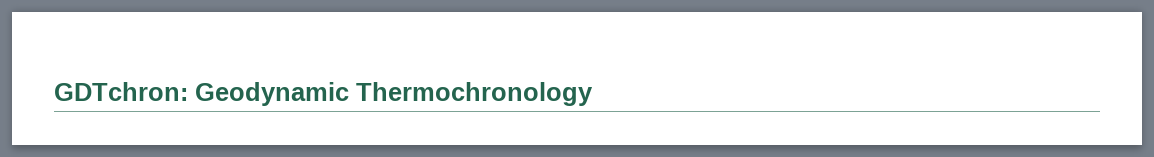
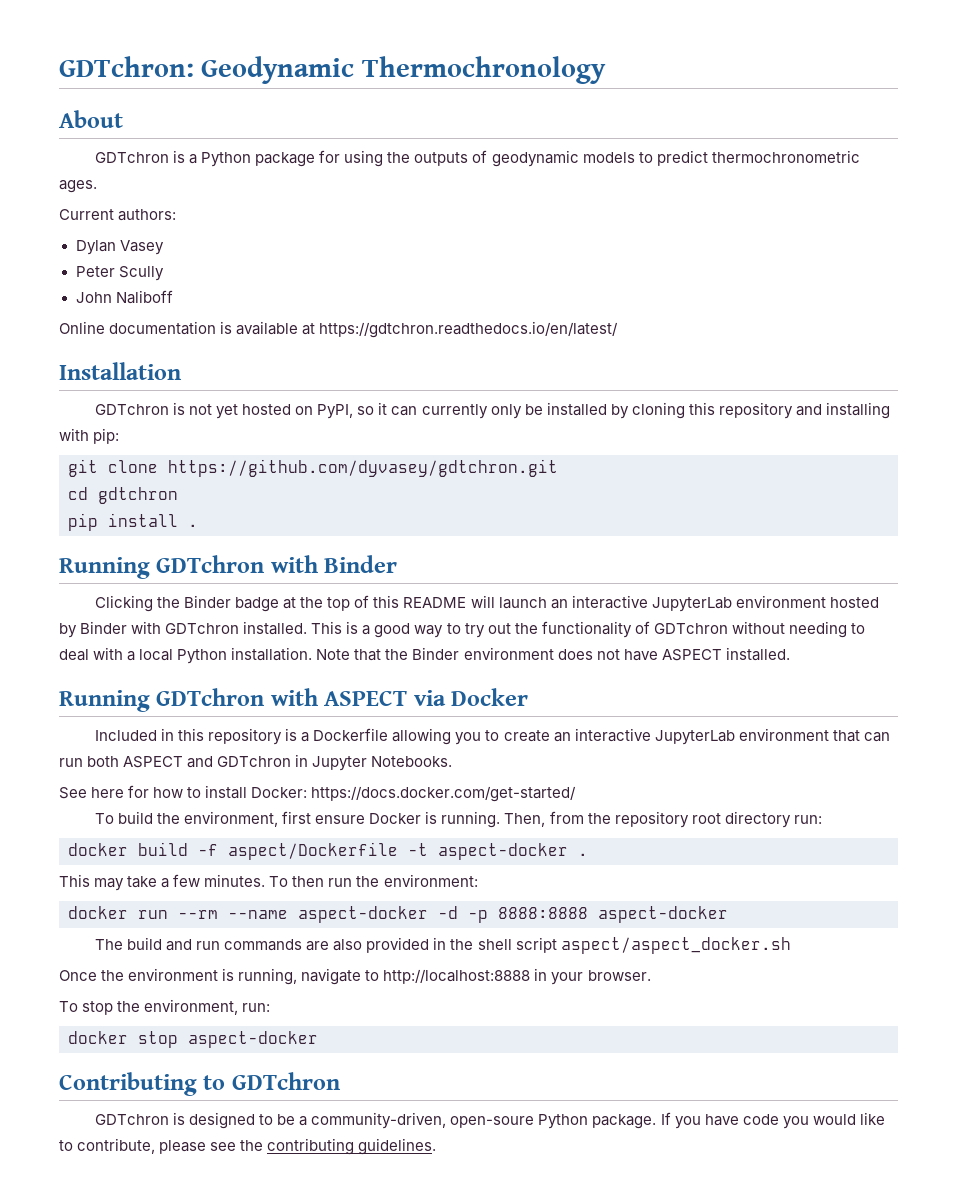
(593, 94) none -> [59,110,123,128] [95,150,860,167] [59,180,97,193] [59,209,177,221] [75,240,164,255] [75,266,164,281] [75,290,173,304] [59,321,619,338] [59,362,181,380] [95,402,890,419] [59,428,120,444] [68,459,558,477] [68,487,178,504] [68,513,198,531] [59,555,398,579] [95,595,879,612] [59,621,865,638] [59,647,790,664] [59,688,529,712] [95,728,890,745] [59,754,453,771] [59,785,577,802] [95,811,822,828] [68,842,588,860] [59,874,478,891] [68,906,728,923] [95,937,791,954] [59,968,651,985] [59,999,271,1015] [68,1031,318,1048] [59,1072,340,1096] [95,1112,885,1129] [59,1138,437,1155] // About // GDTchron is a Python package for using the outputs of geodynamic models to predict thermochronometric ages. // Current authors: // Dylan Vasey // Peter Scully // John Naliboff // Online documentation is available at https://gdtchron.readthedocs.io/en/latest/ // Installation // GDTchron is not yet hosted on PyPI, so it can currently only be installed by cloning this repository and installing with pip: // git clone https://github.com/dyvasey/gdtchron.git // cd gdtchron // pip install . // Running GDTchron with Binder // Clicking the Binder badge at the top of this README will launch an interactive JupyterLab environment hosted by Binder with GDTchron installed. This is a good way to try out the functionality of GDTchron without needing to deal with a local Python installation. Note that the Binder environment does not have ASPECT installed. // Running GDTchron with ASPECT via Docker // Included in this repository is a Dockerfile allowing you to create an interactive JupyterLab environment that can run both ASPECT and GDTchron in Jupyter Notebooks. // See here for how to install Docker: https://docs.docker.com/get-started/ // To build the environment, first ensure Docker is running. Then, from the repository root directory run: // docker build -f aspect/Dockerfile -t aspect-docker . // This may take a few minutes. To then run the environment: // docker run --rm --name aspect-docker -d -p 8888:8888 aspect-docker // The build and run commands are also provided in the shell script aspect/aspect_docker.sh // Once the environment is running, navigate to http://localhost:8888 in your browser. // To stop the environment, run: // docker stop aspect-docker // Contributing to GDTchron // GDTchron is designed to be a community-driven, open-soure Python package. If you have code you would like to contribute, please see the contributing guidelines.

